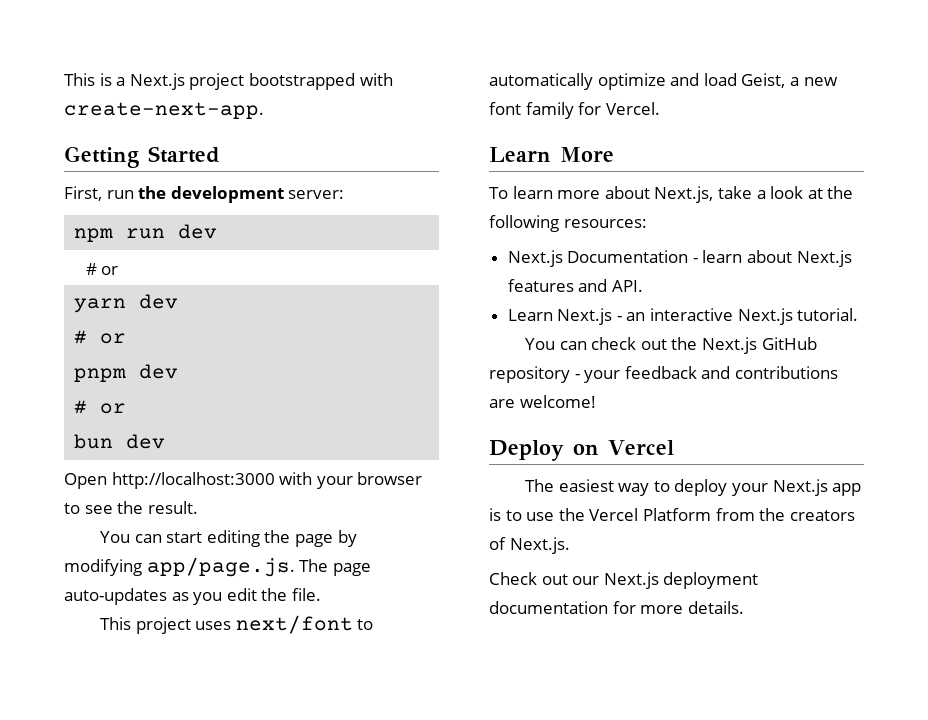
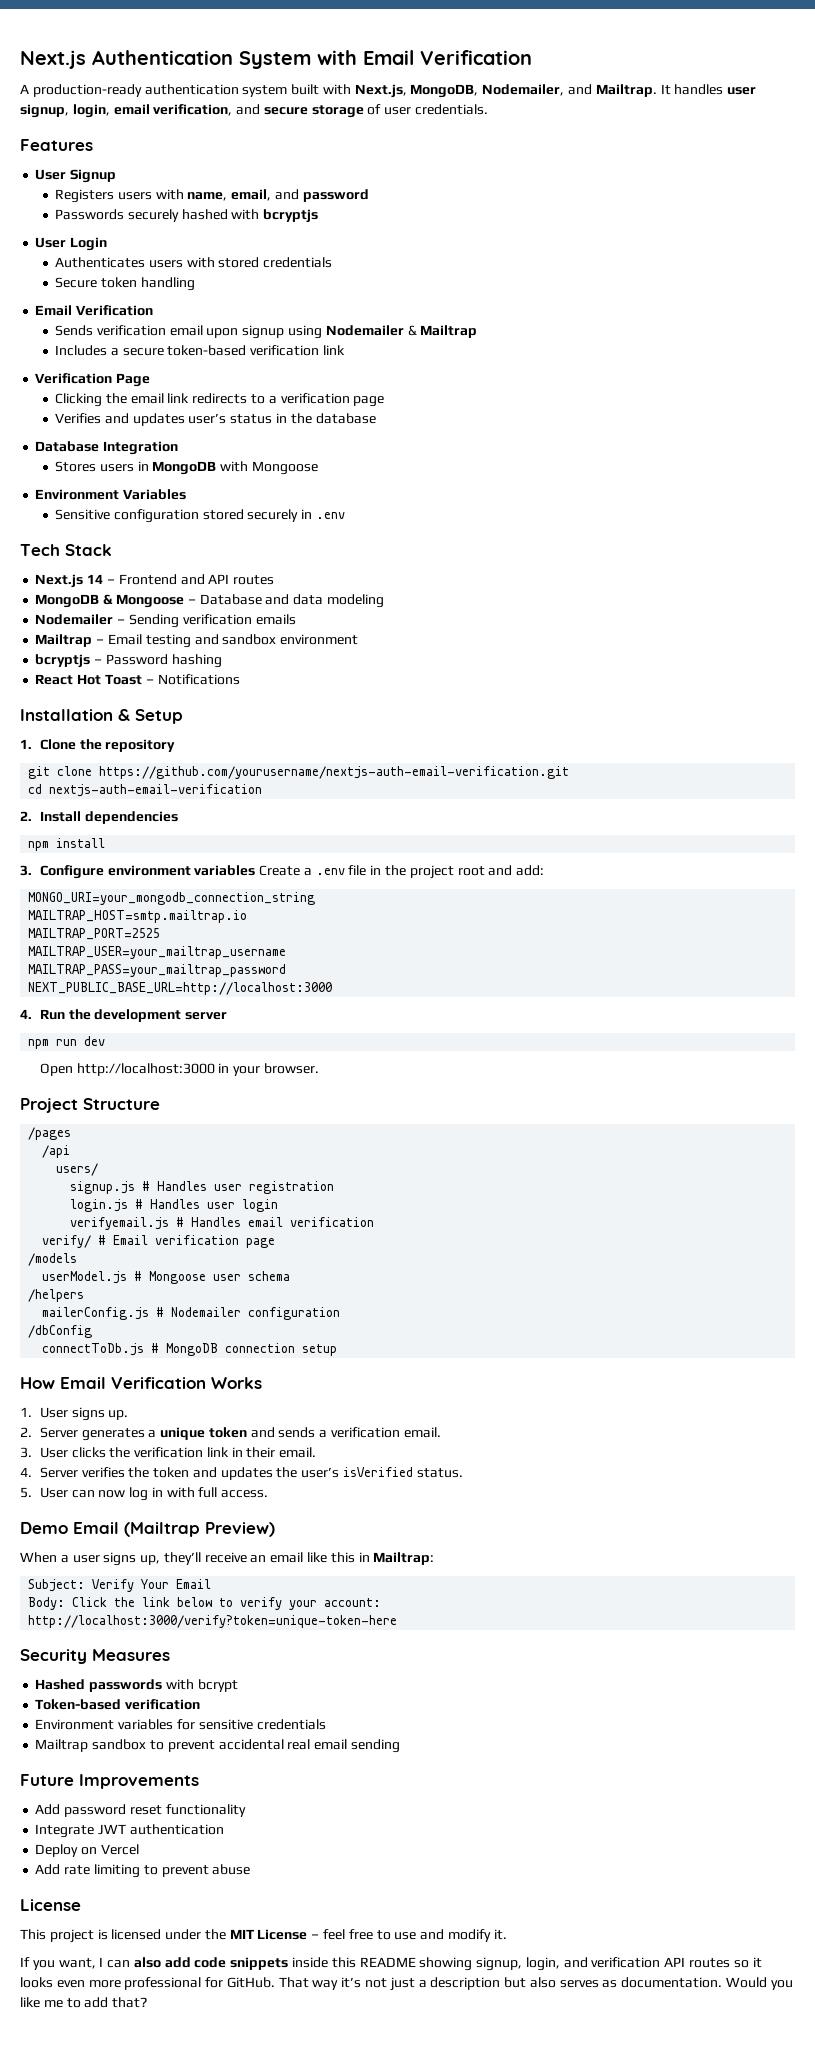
[64,73,393,90] [64,102,264,119] [64,146,220,168] [64,186,134,201] This is a Next.js project bootstrapped with create-next-app. // Getting Started // First, run -> [20,50,532,69] [20,84,757,98] [20,104,489,118] [20,139,93,151] [35,169,117,183] [55,189,369,203] [55,209,319,223] [35,237,108,251] [55,257,333,268] [55,277,195,291] [35,305,154,316] [55,325,478,339] [55,345,346,356] [35,373,151,387] [55,393,385,407] [55,413,376,426] [35,441,179,455] [55,461,319,475] [35,489,187,500] [55,509,346,523] [20,544,112,556] [35,574,275,588] [35,594,384,608] [35,614,296,628] [35,634,359,648] [35,654,222,668] [35,674,240,685] [20,709,183,724] [20,739,176,752] [28,766,570,779] [28,784,263,797] [20,811,178,824] [28,838,106,851] [20,865,545,879] [28,892,316,905] [28,910,248,923] [28,928,161,940] [28,946,287,959] [28,964,287,977] [28,982,333,995] [20,1009,65,1020] Next.js Authentication System with Email Verification // A production-ready authentication system built with Next.js, MongoDB, Nodemailer, and Mailtrap. It handles user signup, login, email verification, and secure storage of user credentials. // Features // User Signup // Registers users with name, email, and password // Passwords securely hashed with bcryptjs // User Login // Authenticates users with stored credentials // Secure token handling // Email Verification // Sends verification email upon signup using Nodemailer & Mailtrap // Includes a secure token-based verification link // Verification Page // Clicking the email link redirects to a verification page // Verifies and updates user’s status in the database // Database Integration // Stores users in MongoDB with Mongoose // Environment Variables // Sensitive configuration stored securely in .env // Tech Stack // Next.js 14 – Frontend and API routes // MongoDB & Mongoose – Database and data modeling // Nodemailer – Sending verification emails // Mailtrap – Email testing and sandbox environment // bcryptjs – Password hashing // React Hot Toast – Notifications // Installation & Setup // 1. Clone the repository // git clone https://github.com/yourusername/nextjs-auth-email-verification.git // cd nextjs-auth-email-verification // 2. Install dependencies // npm install // 3. Configure environment variables Create a .env file in the project root and add: // MONGO_URI=your_mongodb_connection_string // MAILTRAP_HOST=smtp.mailtrap.io // MAILTRAP_PORT=2525 // MAILTRAP_USER=your_mailtrap_username // MAILTRAP_PASS=your_mailtrap_password // NEXT_PUBLIC_BASE_URL=http://localhost:3000 // 4. Run
[288,190,345,199] server: -> [185,1012,228,1020] server
[85,263,119,275] [74,294,179,313] [74,330,127,344] [74,364,179,382] [74,400,127,414] [74,434,166,449] [64,472,423,489] [64,501,198,514] [100,530,357,547] [64,557,371,577] [64,588,321,605] [100,615,374,634] [489,73,838,90] [489,102,660,119] [489,147,614,162] [489,186,854,203] [489,215,647,232] [507,250,852,267] [507,279,643,292] [507,308,859,325] [525,337,817,354] [489,366,838,383] [489,395,596,408] [489,440,674,461] [525,479,862,496] [489,508,855,521] [489,537,570,554] [489,572,759,589] [489,601,744,614] # or // yarn dev // # or // pnpm dev // # or // bun dev // Open http://localhost:3000 with your browser to see the result. // You can start editing the page by modifying app/page.js. The page auto-updates as you edit the file. // This project uses next/font to automatically optimize and load Geist, a new font family for Vercel. // Learn More // To learn more about Next.js, take a look at the following resources: // Next.js Documentation - learn about Next.js features and API. // Learn Next.js - an interactive Next.js tutorial. // You can check out the Next.js GitHub repository - your feedback and contributions are welcome! // Deploy on Vercel // The easiest way to deploy your Next.js app is to use the Vercel Platform from the creators of Next.js. // Check out our Next.js deployment documentation for more details. -> [39,1063,319,1076] [20,1098,160,1113] [28,1127,72,1140] [42,1145,71,1158] [56,1163,99,1176] [70,1181,335,1194] [70,1199,279,1212] [70,1217,375,1230] [42,1235,276,1248] [28,1253,78,1266] [42,1271,291,1284] [28,1289,85,1302] [42,1307,341,1320] [28,1325,93,1338] [42,1343,338,1356] [20,1377,262,1389] [20,1407,129,1421] [20,1427,441,1441] [20,1447,317,1458] [20,1467,463,1480] [20,1487,269,1501] [20,1522,275,1537] [20,1552,435,1566] [28,1579,212,1592] [28,1597,382,1610] [28,1615,398,1628] [20,1649,170,1664] [35,1679,238,1692] [35,1699,201,1710] [35,1719,326,1730] [35,1739,400,1753] [20,1774,199,1789] [35,1804,246,1817] [35,1824,224,1838] [35,1844,139,1857] [35,1864,251,1878] [20,1899,81,1911] [20,1929,507,1943] [20,1957,762,1971] [20,1977,793,1991] [20,1997,148,2008] Open http://localhost:3000 in your browser. // Project Structure // /pages // /api // users/ // signup.js # Handles user registration // login.js # Handles user login // verifyemail.js # Handles email verification // verify/ # Email verification page // /models // userModel.js # Mongoose user schema // /helpers // mailerConfig.js # Nodemailer configuration // /dbConfig // connectToDb.js # MongoDB connection setup // How Email Verification Works // 1. User signs up. // 2. Server generates a unique token and sends a verification email. // 3. User clicks the verification link in their email. // 4. Server verifies the token and updates the user’s isVerified status. // 5. User can now log in with full access. // Demo Email (Mailtrap Preview) // When a user signs up, they’ll receive an email like this in Mailtrap: // Subject: Verify Your Email // Body: Click the link below to verify your account: // http://localhost:3000/verify?token=unique-token-here // Security Measures // Hashed passwords with bcrypt // Token-based verification // Environment variables for sensitive credentials // Mailtrap sandbox to prevent accidental real email sending // Future Improvements // Add password reset functionality // Integrate JWT authentication // Deploy on Vercel // Add rate limiting to prevent abuse // License // This project is licensed under the MIT License – feel free to use and modify it. // If you want, I can also add code snippets inside this README showing signup, login, and verification API routes so it looks even more professional for GitHub. That way it’s not just a description but also serves as documentation. Would you like me to add that?

